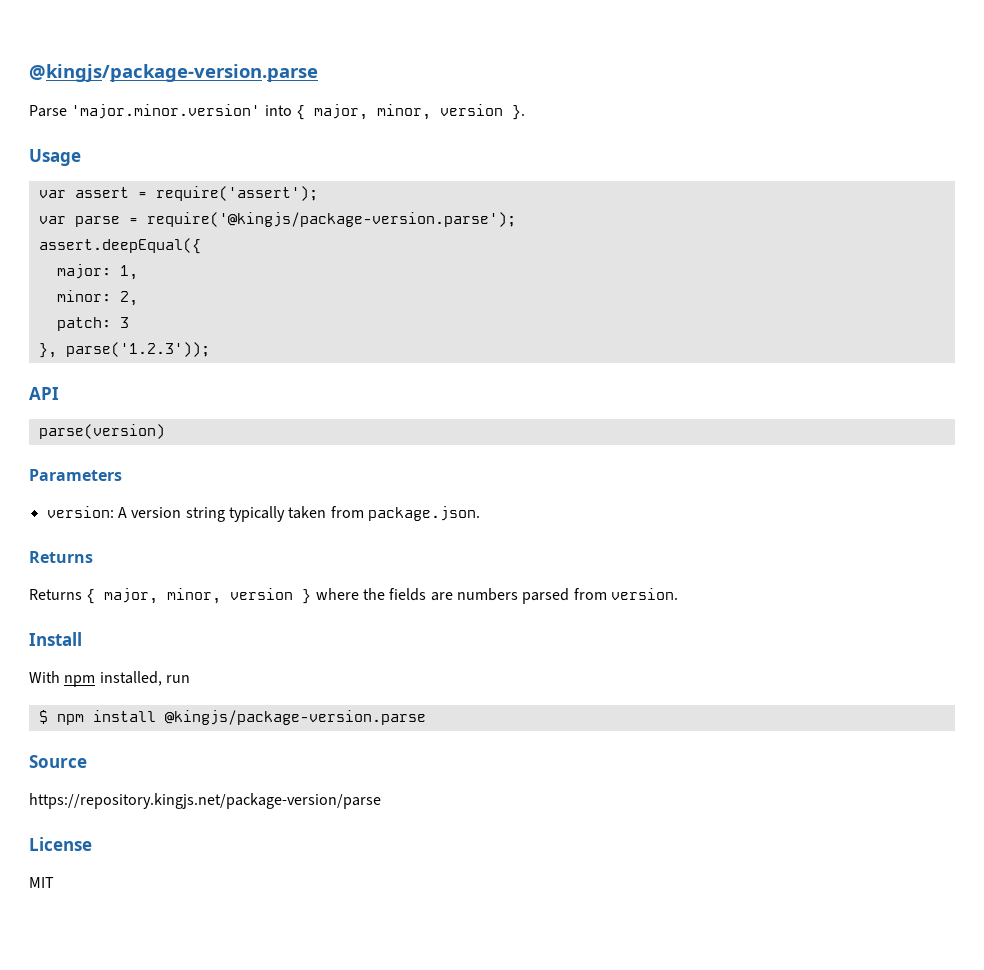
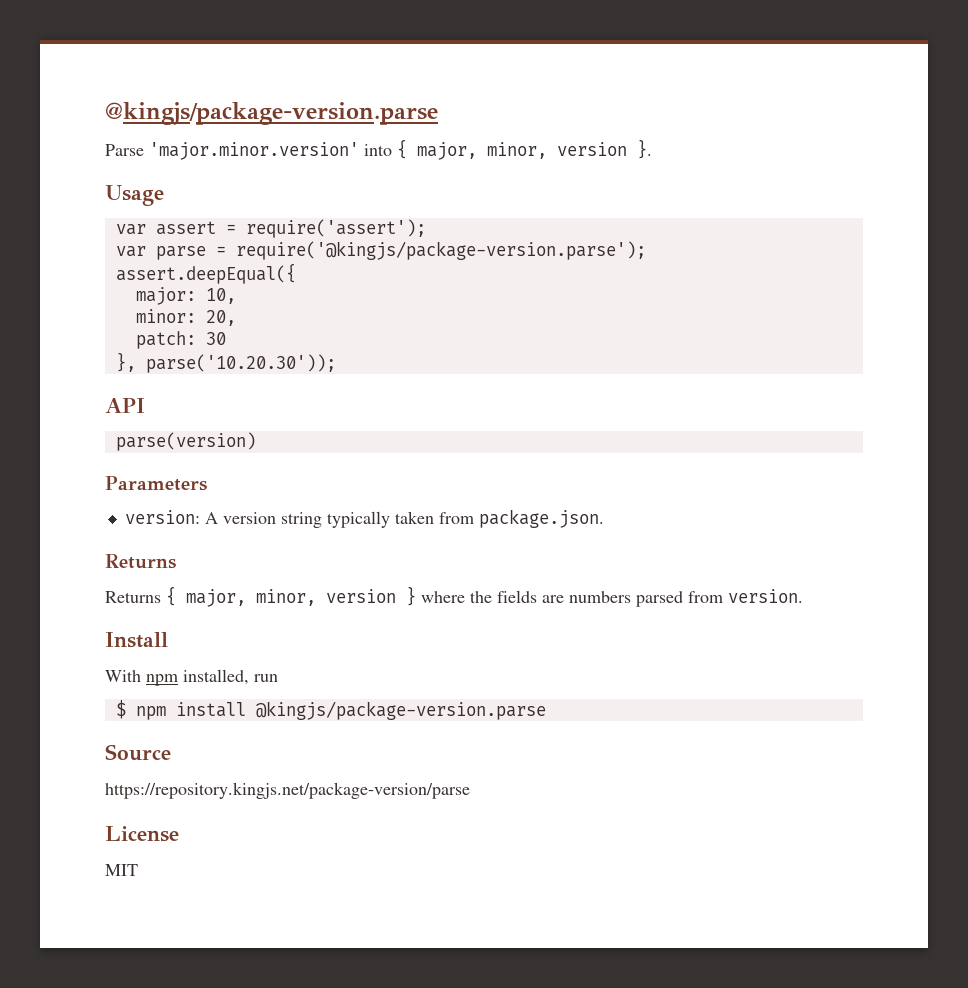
[119,265,138,280] 1, -> [205,288,236,304] 10,
[119,291,138,306] 2, -> [205,310,236,326] 20,
[119,317,129,328] 3 -> [205,332,226,345] 30
[65,342,210,357] parse('1.2.3')); -> [145,354,336,373] parse('10.20.30'));

